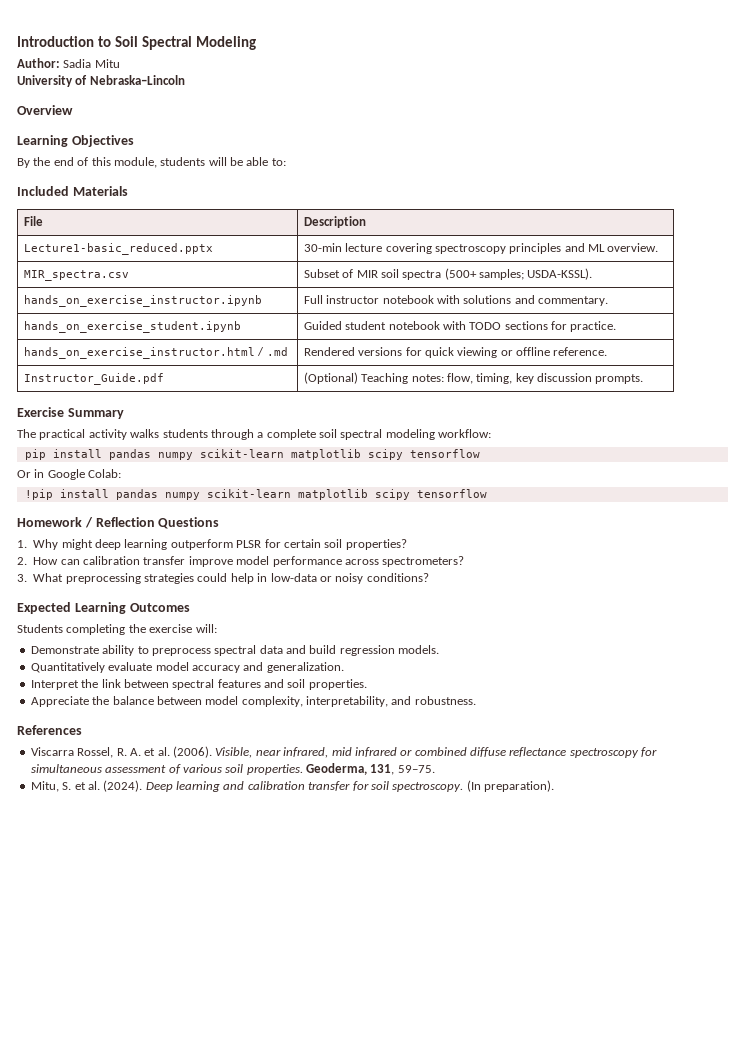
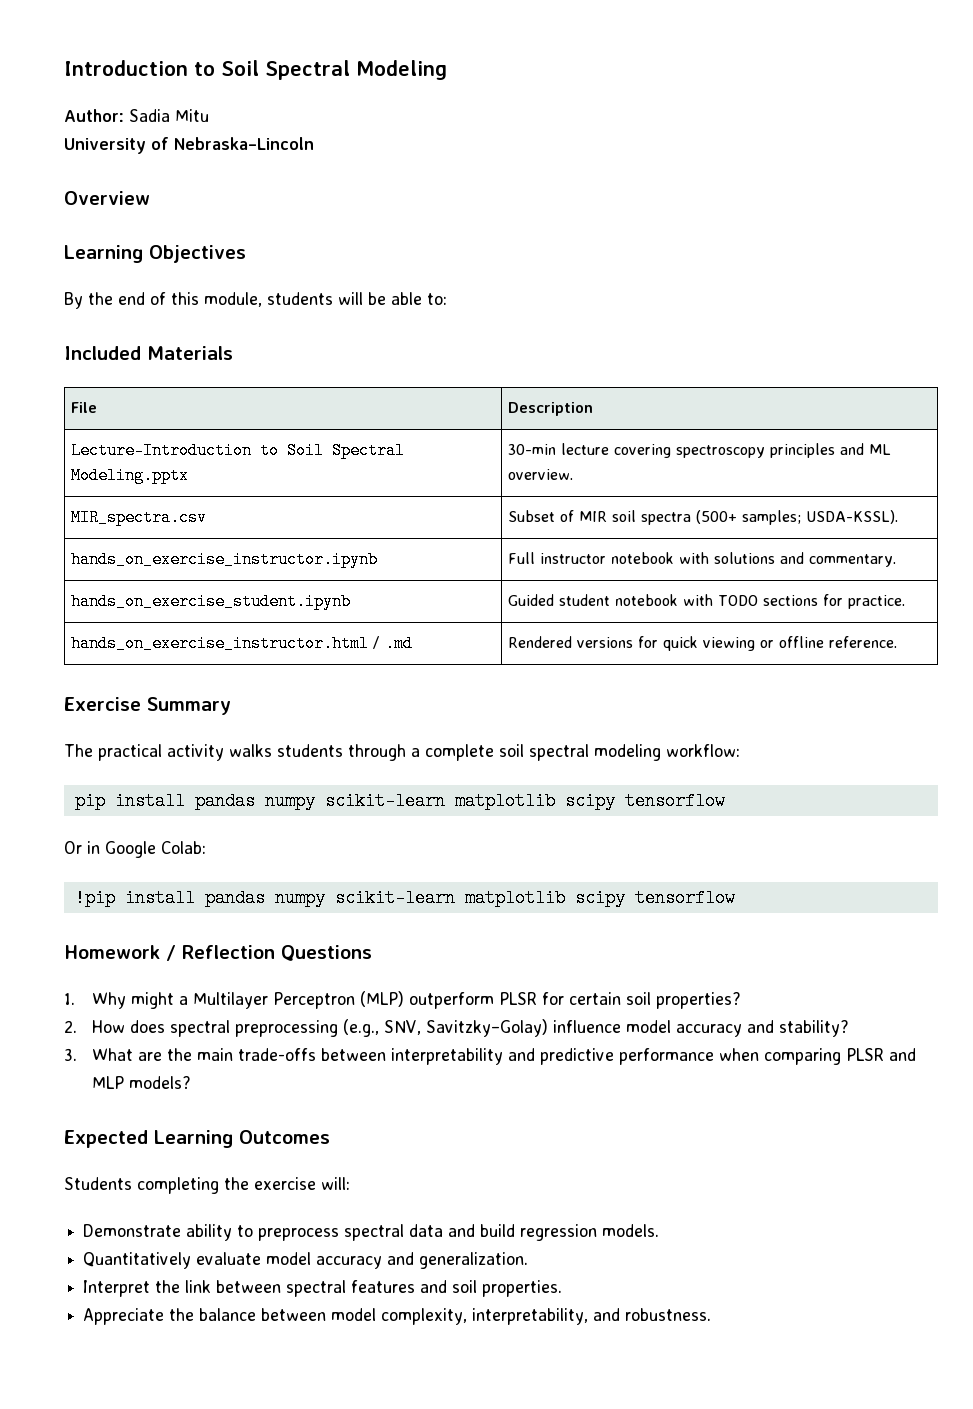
[23,243,213,255] Lecture1-basic_reduced.pptx -> [71,442,406,459] [71,467,190,484] Lecture-Introduction to Soil Spectral Modeling.pptx
[23,373,164,385] [303,372,644,384] // Instructor_Guide.pdf | (Optional) Teaching notes: flow, timing, key discussion prompts. -> (898, 642) none
[95,539,168,550] deep learning -> [179,991,405,1009] a Multilayer Perceptron (MLP)
[60,556,465,567] [17,573,429,584] can calibration transfer improve model performance across spectrometers? // 3. What preprocessing strategies could help in low-data or noisy conditions? -> [130,1019,850,1037] [64,1048,917,1065] [92,1076,192,1089] does spectral preprocessing (e.g., SNV, Savitzky–Golay) influence model accuracy and stability? // 3. What are the main trade-offs between interpretability and predictive performance when comparing PLSR and MLP models?
[17,725,82,735] [30,746,658,758] [30,763,435,775] [30,780,554,792] // References // Viscarra Rossel, R. A. et al. (2006). Visible, near infrared, mid infrared or combined diffuse reflectance spectroscopy for simultaneous assessment of various soil properties. Geoderma, 131, 59–75. // Mitu, S. et al. (2024). Deep learning and calibration transfer for soil spectroscopy. (In preparation). -> (712, 1314) none

